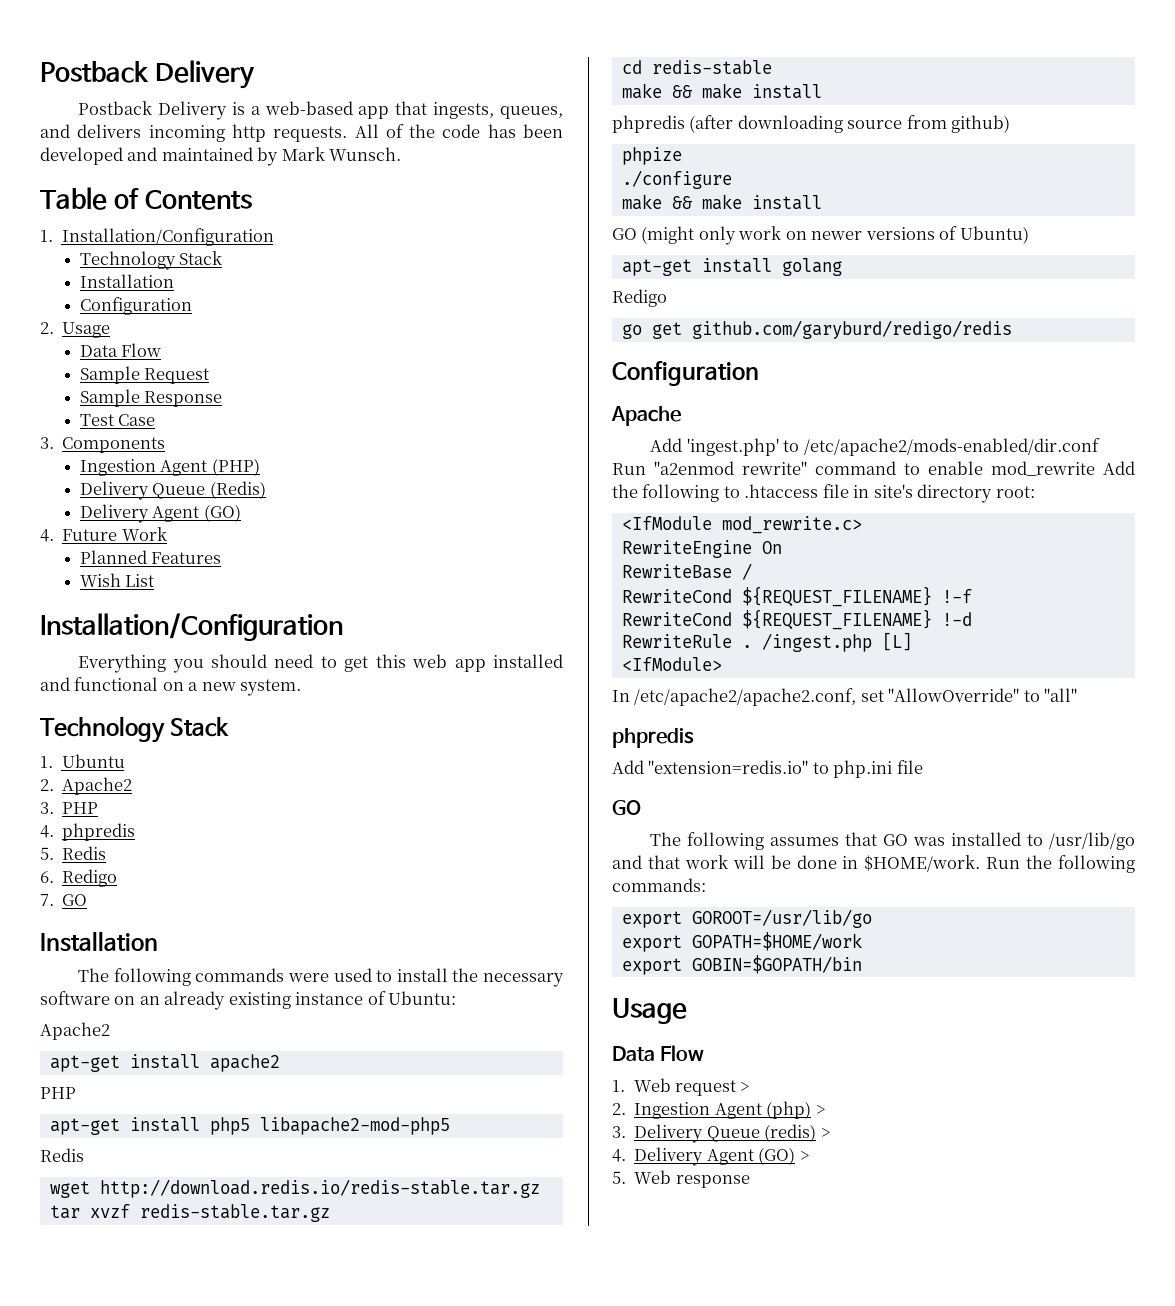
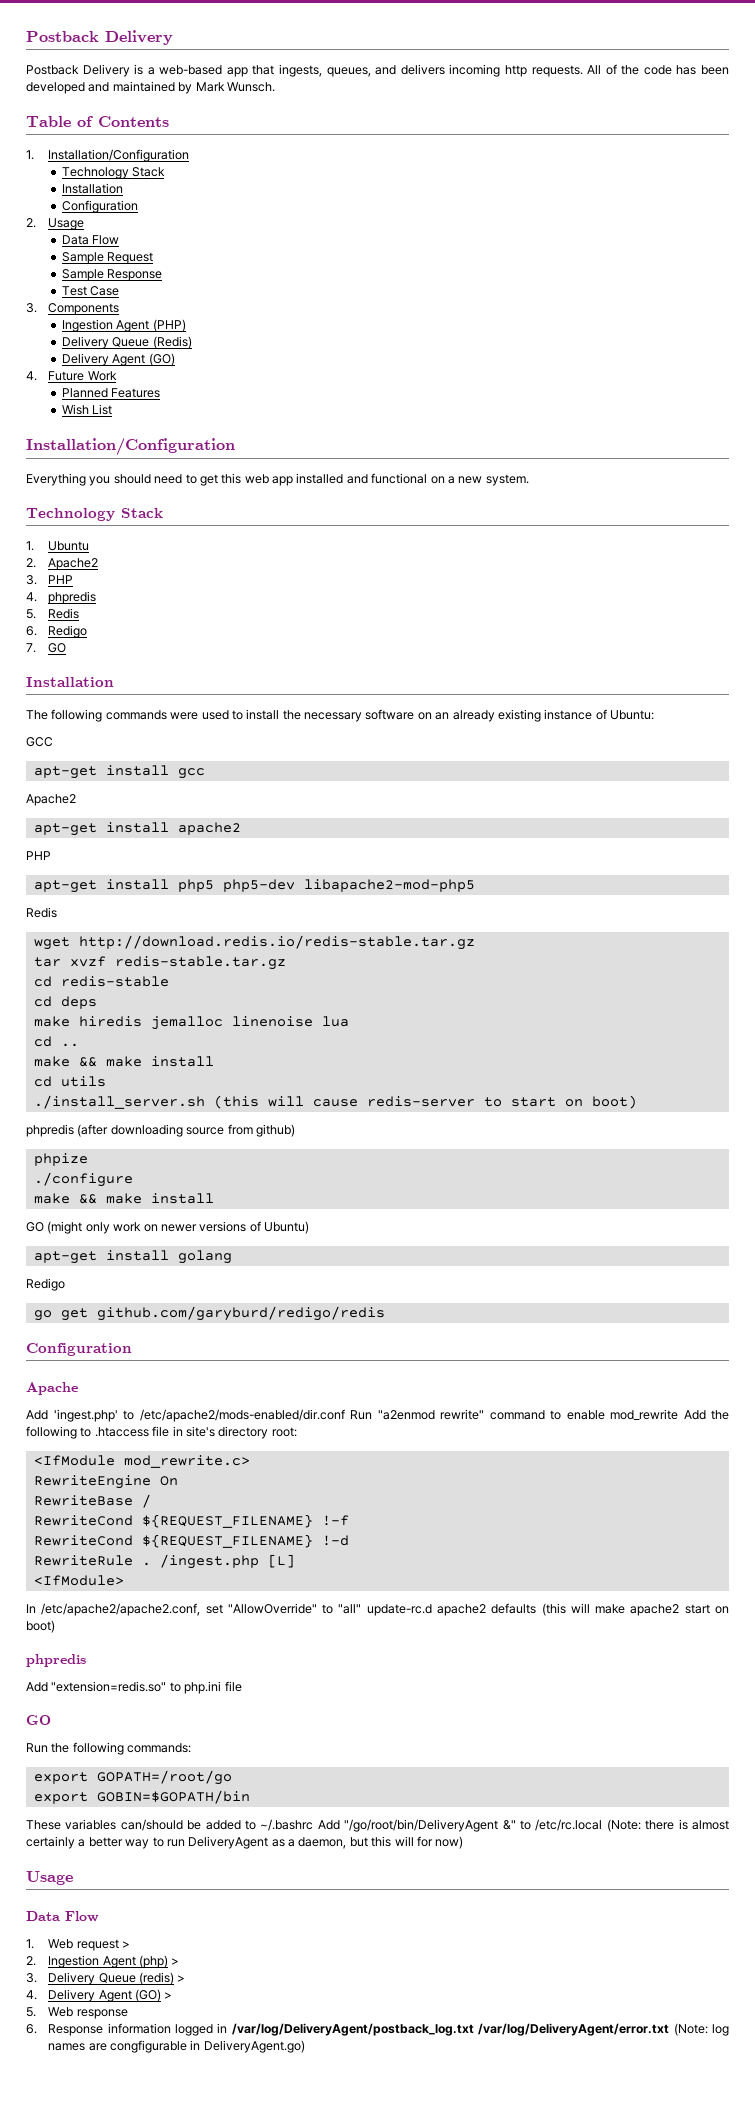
(457, 998) none -> [26,737,53,747] [33,765,205,779] // GCC // apt-get install gcc
(250, 1126) none -> [222,879,295,892] php5-dev
[621,83,822,99] make && make install -> [33,996,97,1009] [33,1016,349,1030] [33,1036,79,1047] [33,1056,214,1067] [33,1076,106,1087] [33,1095,637,1109] cd deps // make hiredis jemalloc linenoise lua // cd .. // make && make install // cd utils // ./install_server.sh (this will cause redis-server to start on boot)
(1078, 695) none -> [366,1603,730,1616] [26,1620,55,1633] update-rc.d apache2 defaults (this will make apache2 start on boot)
[648,760,809,774] "extension=redis.io" -> [51,1681,167,1692] "extension=redis.so"
[650,832,1135,850] [612,855,981,872] The following assumes that GO was installed to /usr/lib/go and that work will be done in $HOME/work. -> (51, 1720) none
[691,909,872,928] [621,932,862,952] GOROOT=/usr/lib/go // export GOPATH=$HOME/work -> [96,1770,232,1785] GOPATH=/root/go
(862, 964) none -> [26,1819,729,1832] [26,1836,464,1849] // These variables can/should be added to ~/.bashrc Add "/go/root/bin/DeliveryAgent &" to /etc/rc.local (Note: there is almost certainly a better way to run DeliveryAgent as a daemon, but this will for now)
(750, 1181) none -> [26,2023,729,2036] [48,2040,305,2053] // 6. Response information logged in /var/log/DeliveryAgent/postback_log.txt /var/log/DeliveryAgent/error.txt (Note: log names are congfigurable in DeliveryAgent.go)

